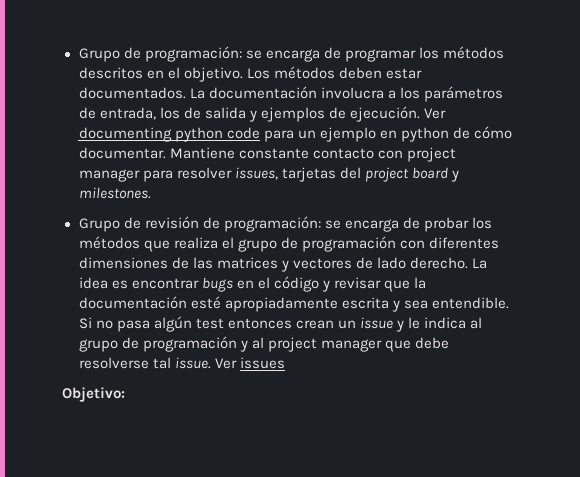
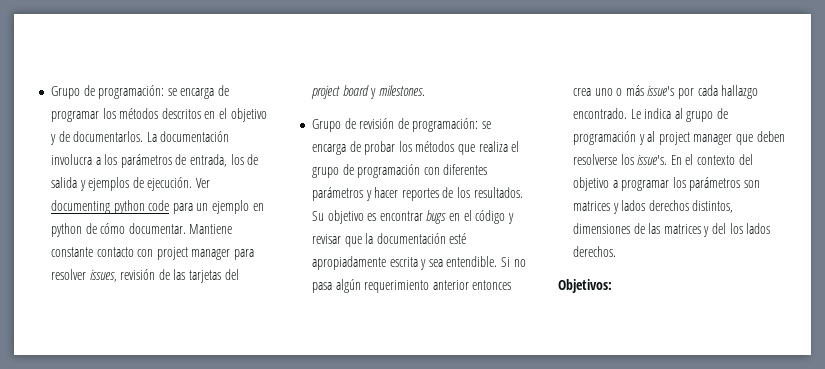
[183,66,422,82] [78,87,186,99] objetivo. Los métodos deben estar documentados. -> [230,108,267,122] [49,131,144,145] objetivo y de documentarlos.
(278, 173) none -> [120,269,186,280] revisión de las
[78,257,487,272] [78,277,108,289] dimensiones de las matrices y vectores de lado derecho. La idea -> [311,187,523,201] [311,210,364,224] parámetros y hacer reportes de los resultados. Su objetivo
[195,317,421,332] test entonces crean un issue y le -> [364,280,512,293] [572,85,759,99] [572,108,641,119] requerimiento anterior entonces crea uno o más issue's por cada hallazgo encontrado. Le
[414,337,449,349] [78,357,285,369] [62,387,125,402] debe resolverse tal issue. Ver issues // Objetivo: -> [756,131,785,142] [572,154,753,165] [572,177,761,191] [572,200,734,214] [572,223,771,237] [572,246,616,257] [558,279,612,293] deben resolverse los issue's. En el contexto del objetivo a programar los parámetros son matrices y lados derechos distintos, dimensiones de las matrices y del los lados derechos. // Objetivos:

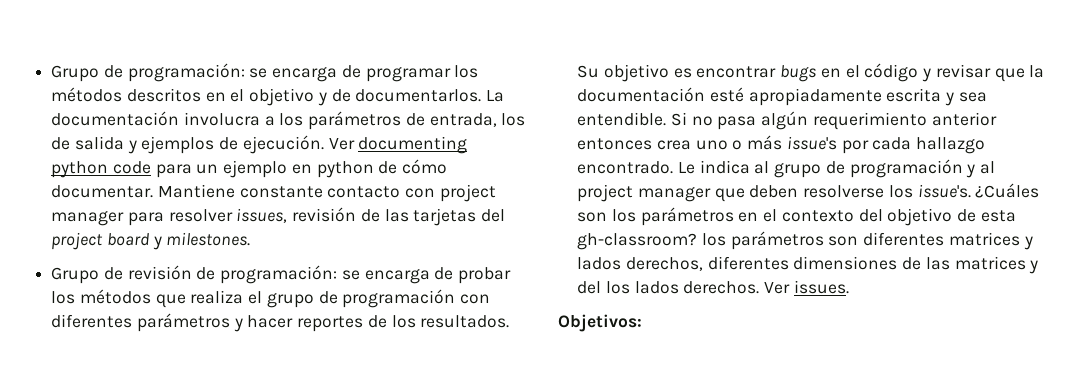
[670,155,682,165] En -> [975,183,1040,198] [577,207,759,226] ¿Cuáles son los parámetros en
[612,180,670,191] a programar -> [957,209,1016,222] [577,233,698,250] de esta gh-classroom?
(761, 184) none -> [863,232,945,246] diferentes
[648,200,734,213] derechos distintos, -> [625,256,789,271] derechos, diferentes
(616, 251) none -> [764,280,849,294] Ver issues.

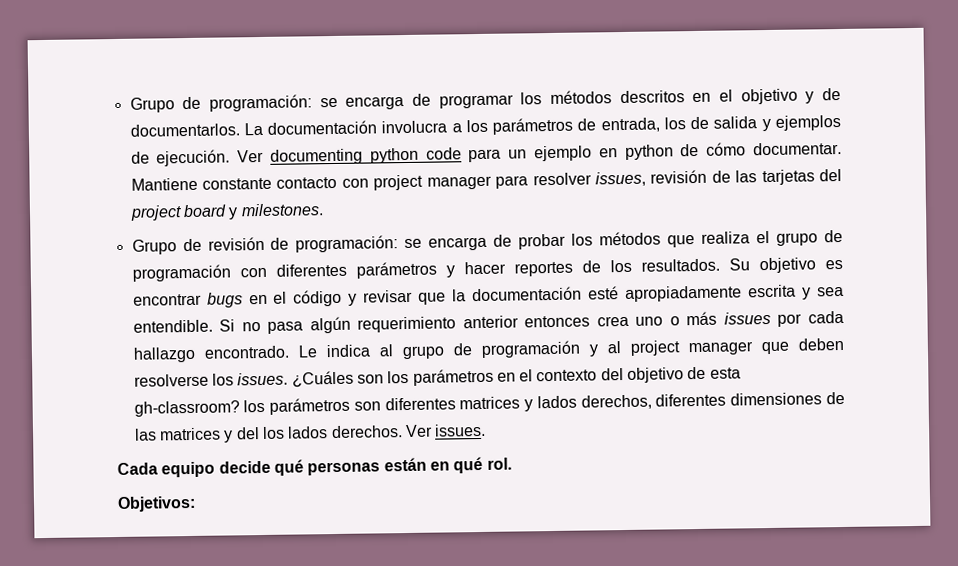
[786,136,837,150] issue's -> [723,311,771,325] issues
[917,184,971,198] issue's. -> [237,372,289,386] issues.
(849, 287) none -> [117,456,512,478] // Cada equipo decide qué personas están en qué rol.

